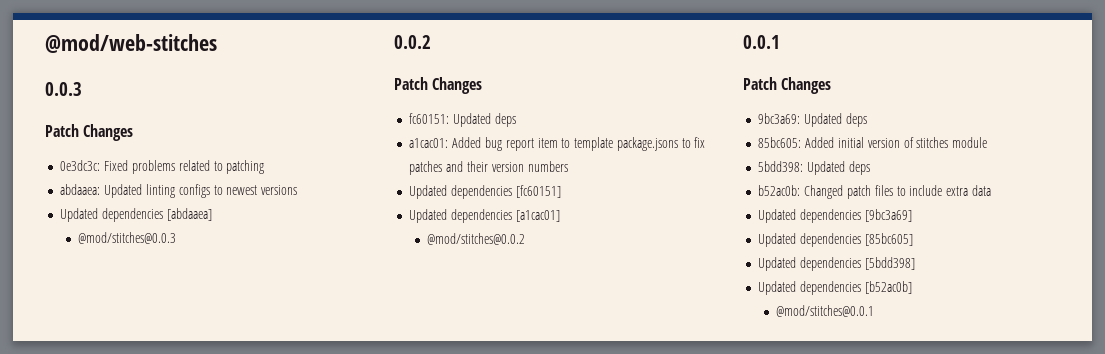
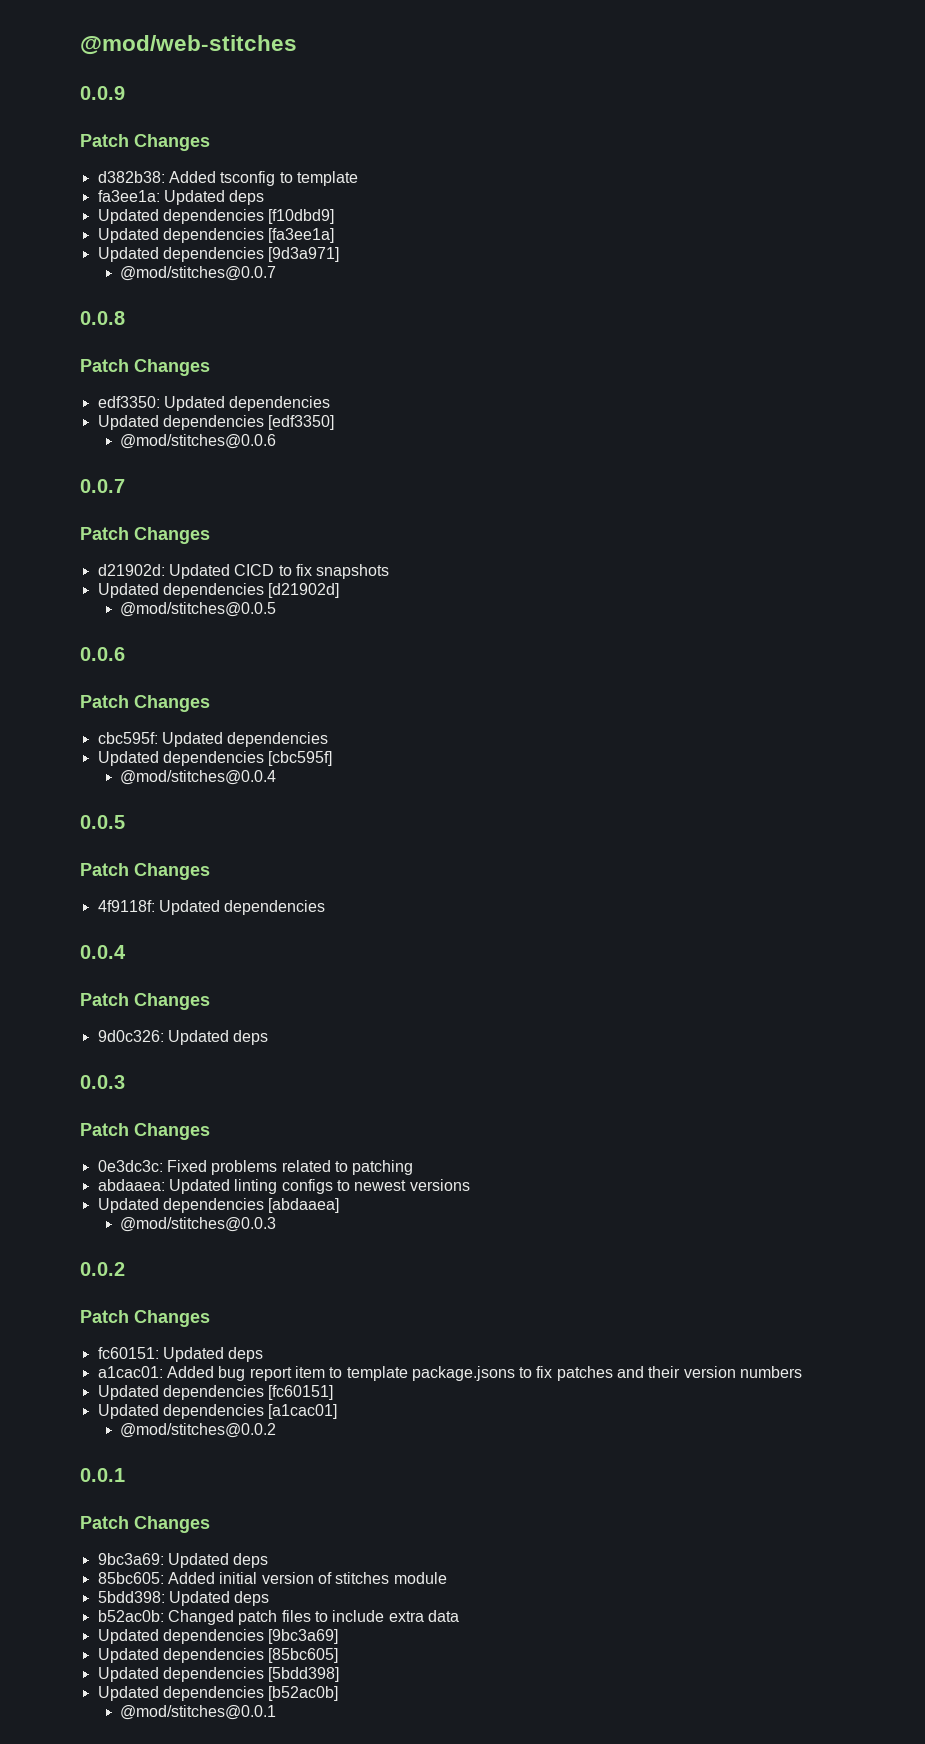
(217, 43) none -> [80,86,125,100] [80,134,210,151] [97,171,358,186] [97,190,265,205] [97,209,335,224] [97,228,335,243] [97,247,340,262] [119,266,276,281] [80,311,125,325] [80,359,210,376] [97,396,331,411] [97,415,335,430] [119,434,276,449] [80,479,125,493] [80,527,210,544] [97,564,390,579] [97,583,340,598] [119,602,276,617] [80,647,125,661] [80,695,210,712] [97,732,329,747] [97,751,333,766] [119,770,276,785] [80,815,125,829] [80,863,210,880] [97,900,326,915] [80,945,126,959] [80,993,210,1010] [97,1030,269,1045] // 0.0.9 // Patch Changes // d382b38: Added tsconfig to template // fa3ee1a: Updated deps // Updated dependencies [f10dbd9] // Updated dependencies [fa3ee1a] // Updated dependencies [9d3a971] // @mod/stitches@0.0.7 // 0.0.8 // Patch Changes // edf3350: Updated dependencies // Updated dependencies [edf3350] // @mod/stitches@0.0.6 // 0.0.7 // Patch Changes // d21902d: Updated CICD to fix snapshots // Updated dependencies [d21902d] // @mod/stitches@0.0.5 // 0.0.6 // Patch Changes // cbc595f: Updated dependencies // Updated dependencies [cbc595f] // @mod/stitches@0.0.4 // 0.0.5 // Patch Changes // 4f9118f: Updated dependencies // 0.0.4 // Patch Changes // 9d0c326: Updated deps

